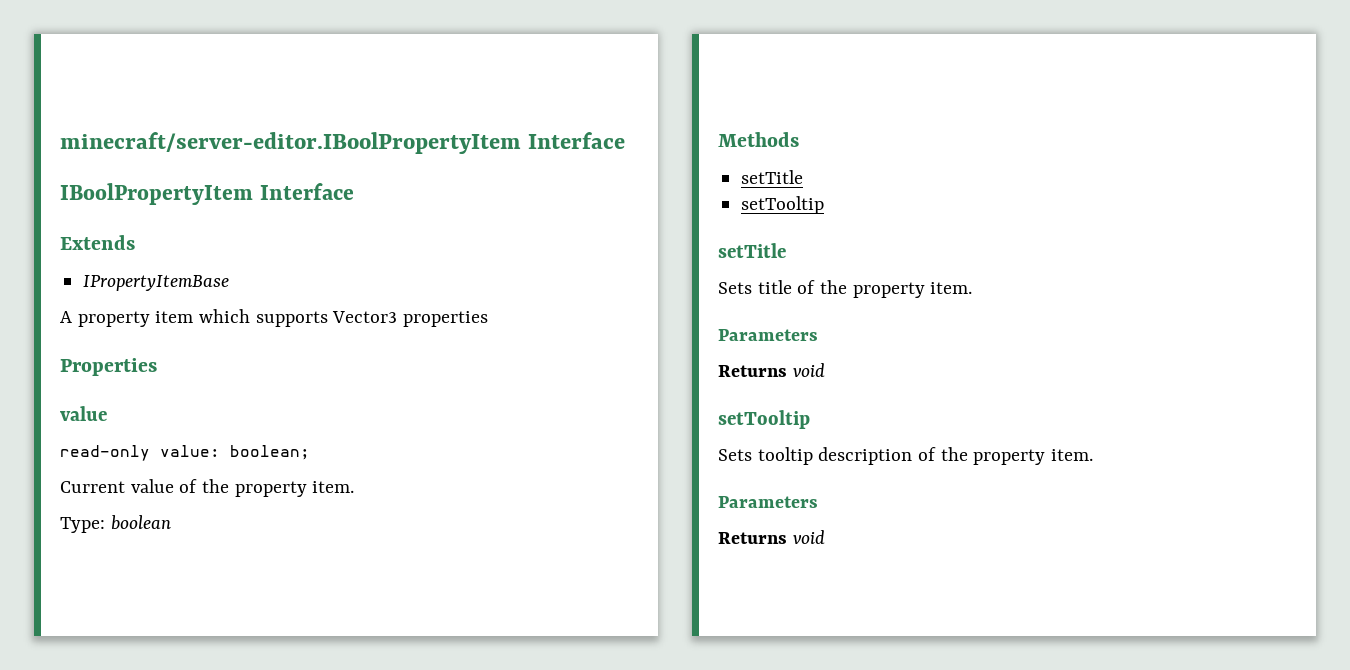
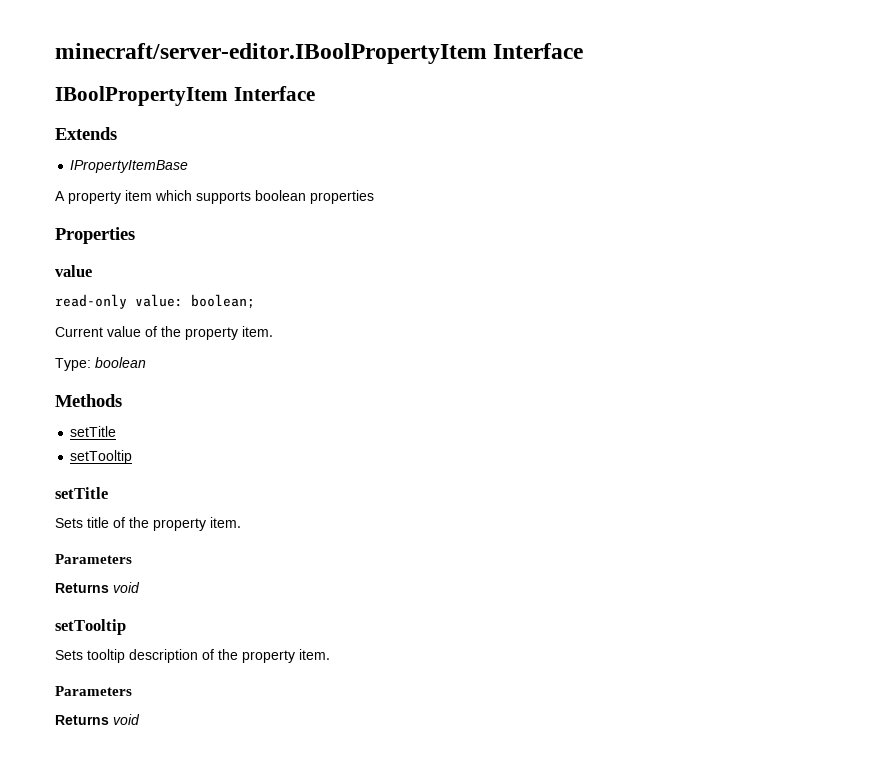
[332,311,398,323] Vector3 -> [255,190,306,201] boolean

